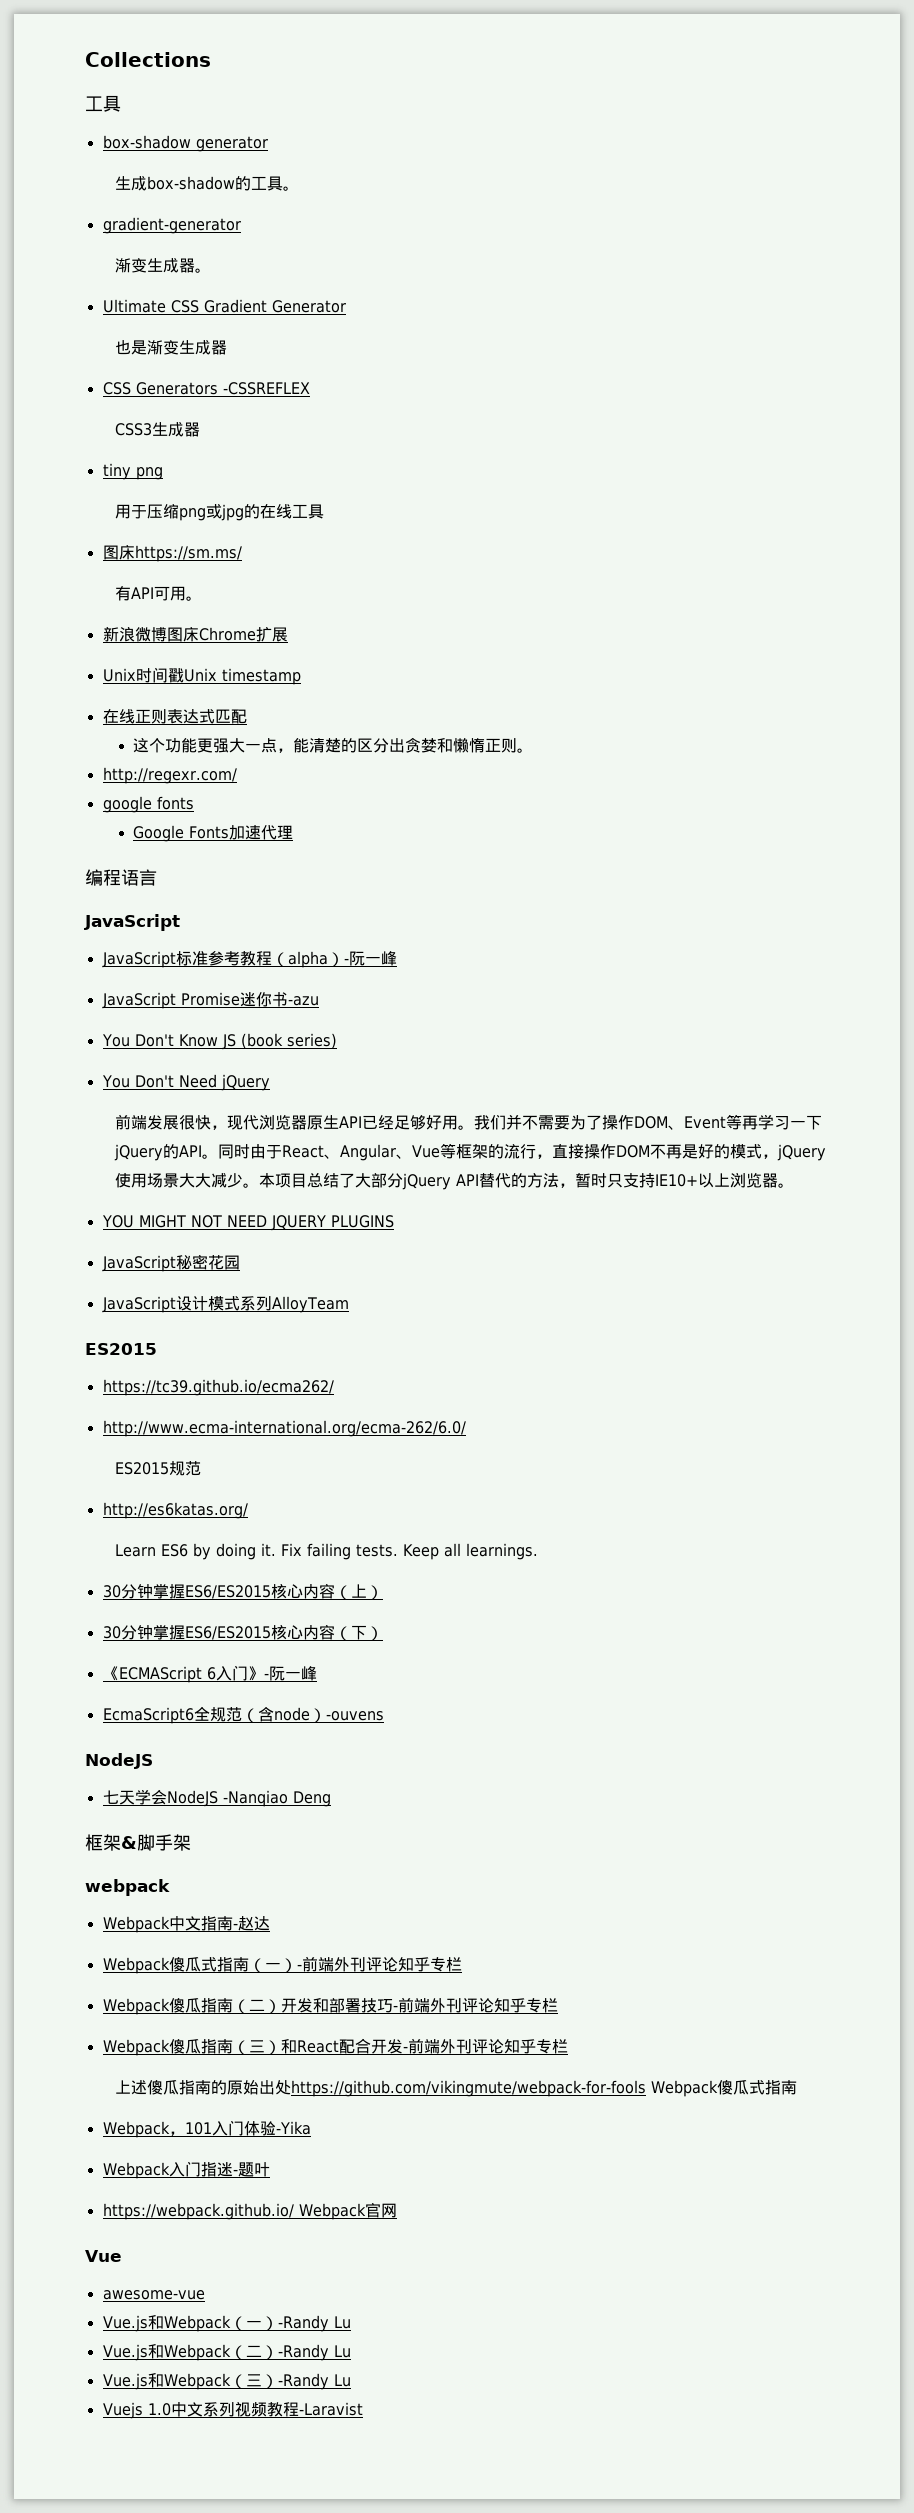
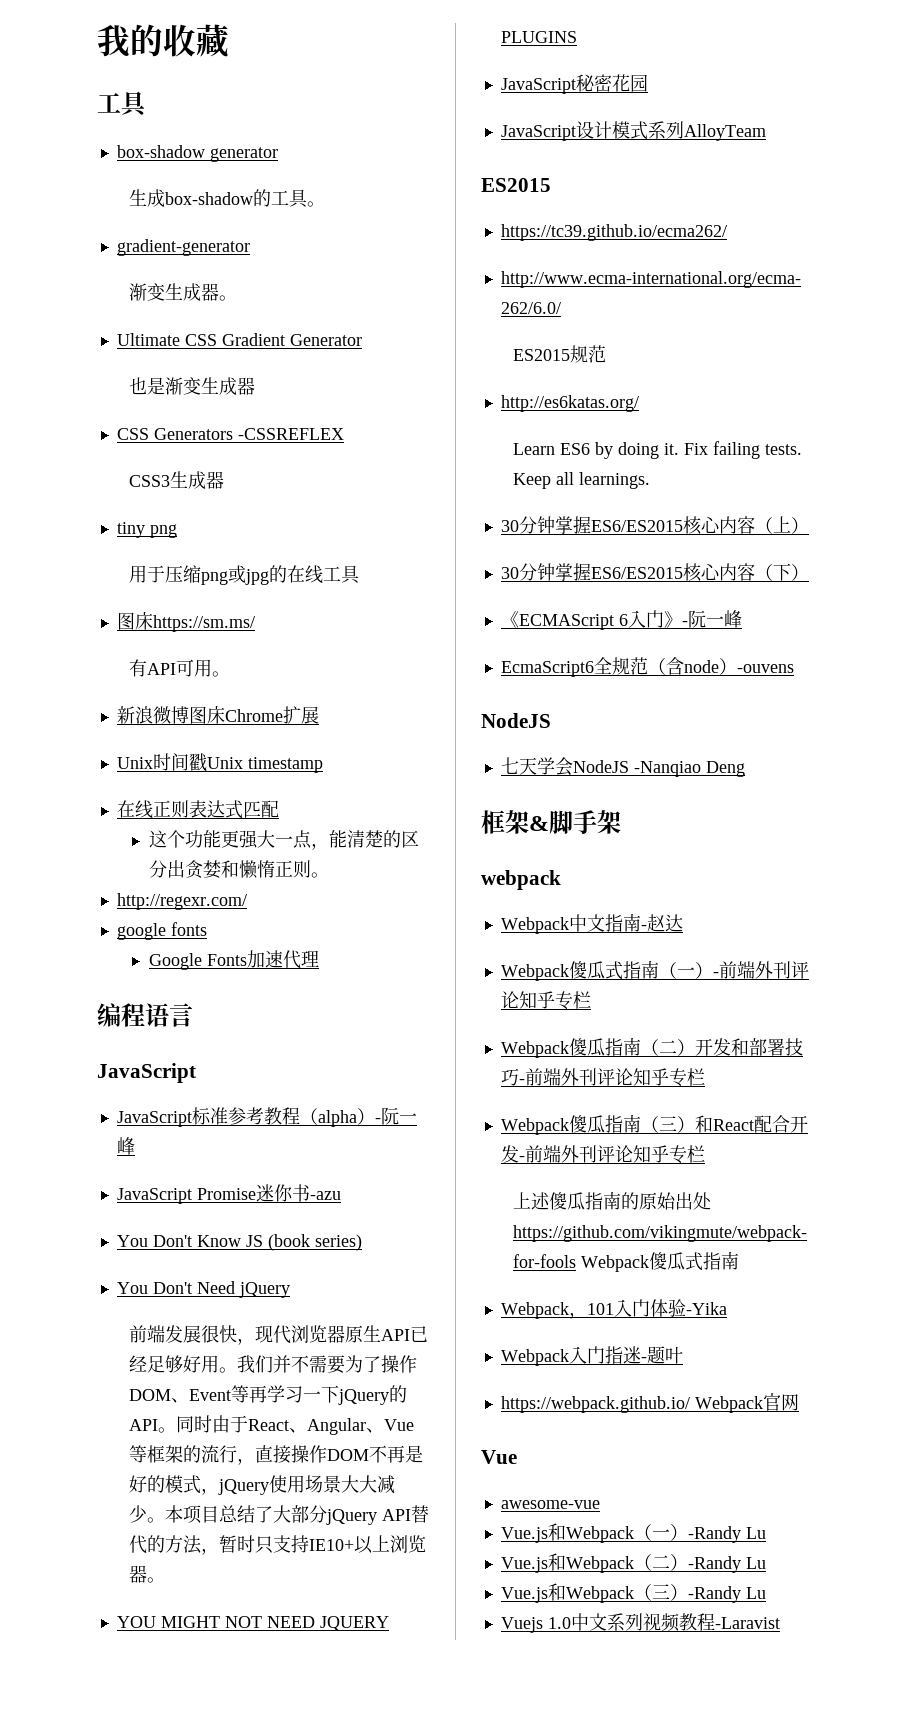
[85,52,211,67] Collections -> [97,24,229,58] 我的收藏

